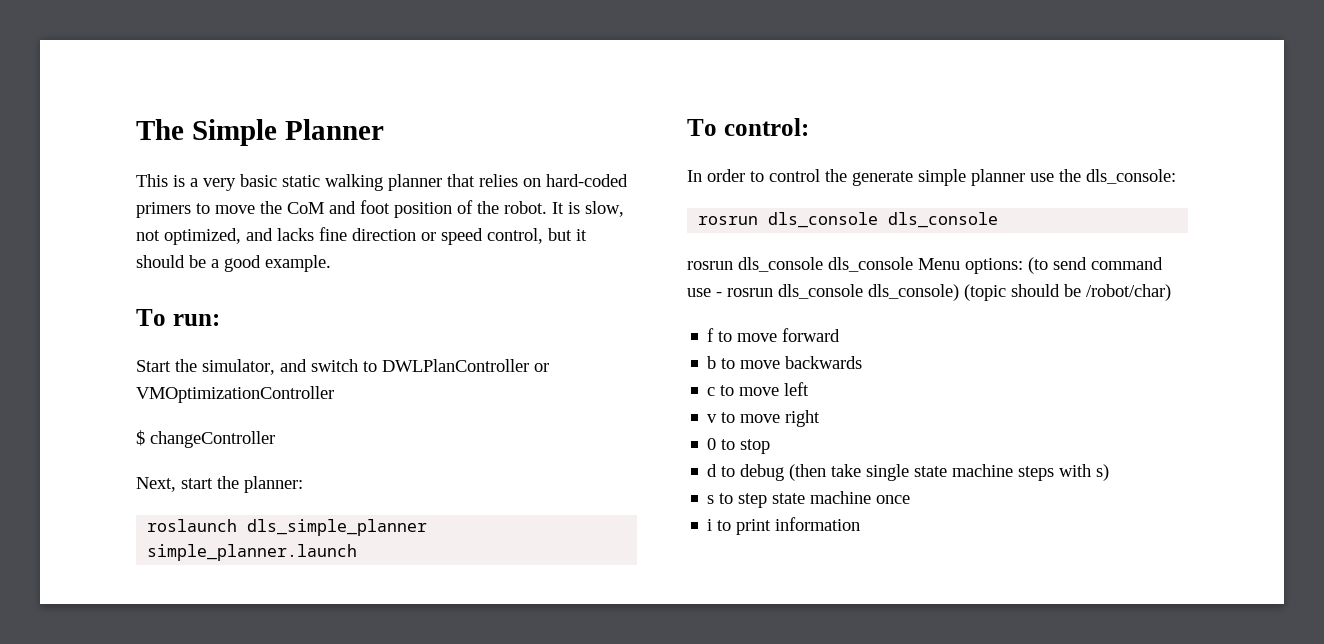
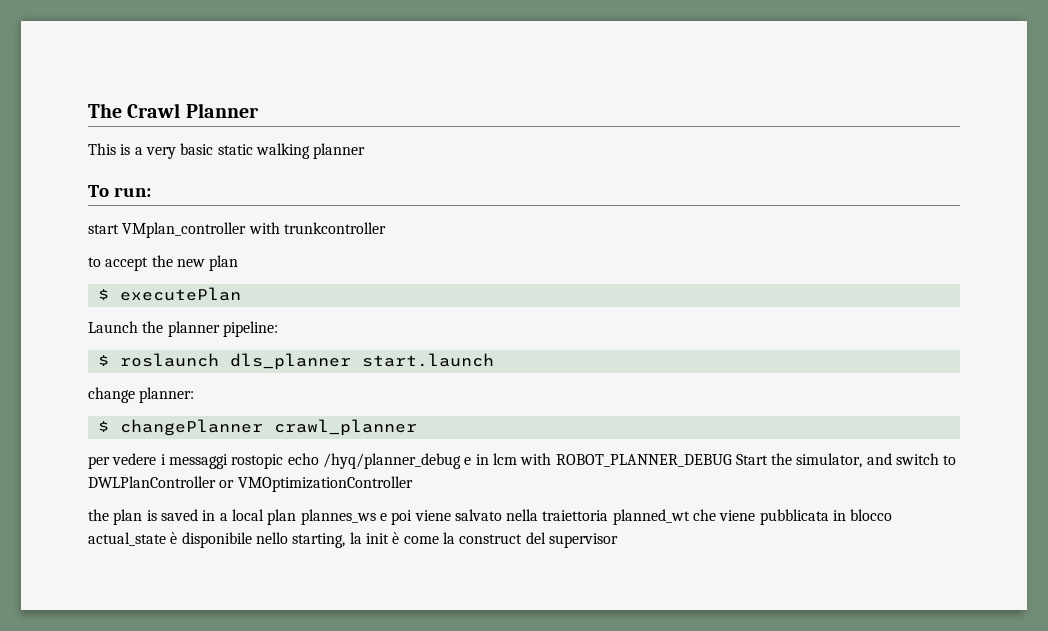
[191,119,277,146] Simple -> [127,103,181,118] Crawl
[447,174,628,187] [136,200,624,218] [136,227,587,245] [136,255,331,272] [136,309,220,326] that relies on hard-coded primers to move the CoM and foot position of the robot. It is slow, not optimized, and lacks fine direction or speed control, but it should be a good example. // To run: // -> [88,185,151,197] [88,222,386,238] [88,255,239,271] [97,287,241,301] [88,321,278,337] [97,353,494,370] [88,387,195,403] [97,419,417,436] [88,453,732,469] // To run: // start VMplan_controller with trunkcontroller // to accept the new plan // $ executePlan // Launch the planner pipeline: // $ roslaunch dls_planner start.launch // change planner: // $ changePlanner crawl_planner // per vedere i messaggi rostopic echo /hyq/planner_debug e in lcm with ROBOT_PLANNER_DEBUG
[136,430,275,448] [136,476,303,493] [147,519,428,536] [147,544,358,561] [687,118,809,136] [687,169,1176,186] [698,212,999,228] [687,257,1163,274] [687,284,1171,301] [707,328,841,342] [707,356,863,369] [707,382,810,396] [707,410,821,427] [707,438,771,454] [707,464,1110,481] [707,491,911,508] [707,517,861,535] $ changeController // Next, start the planner: // roslaunch dls_simple_planner simple_planner.launch // To control: // In order to control the generate simple planner use the dls_console: // rosrun dls_console dls_console // rosrun dls_console dls_console Menu options: (to send command use - rosrun dls_console dls_console) (topic should be /robot/char) // f to move forward // b to move backwards // c to move left // v to move right // 0 to stop // d to debug (then take single state machine steps with s) // s to step state machine once // i to print information -> [88,509,893,525] [88,532,618,548] the plan is saved in a local plan plannes_ws e poi viene salvato nella traiettoria planned_wt che viene pubblicata in blocco actual_state è disponibile nello starting, la init è come la construct del supervisor

